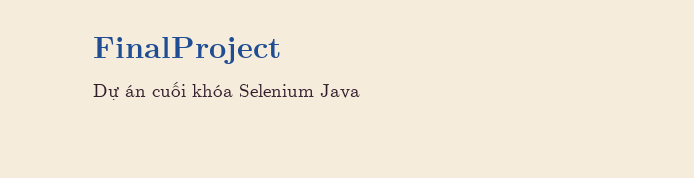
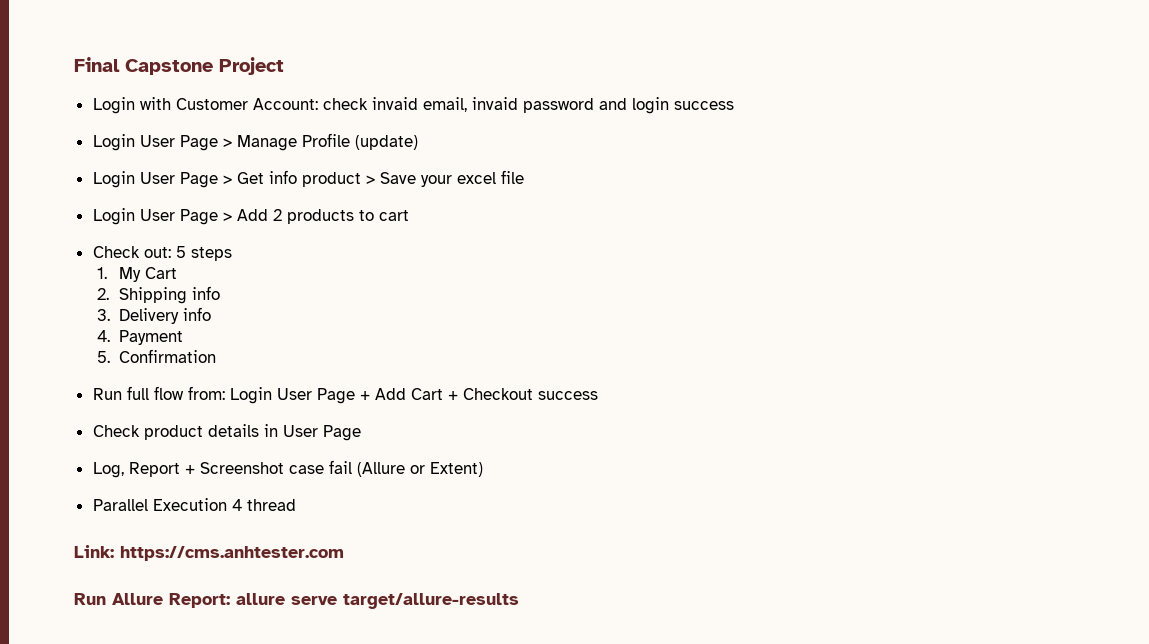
[93,37,281,64] [93,81,360,100] FinalProject // Dự án cuối khóa Selenium Java -> [74,57,284,75] [92,97,734,114] [92,133,418,151] [92,170,524,188] [92,208,409,225] [92,246,232,261] [96,267,178,282] [96,286,221,304] [96,307,212,324] [96,330,184,345] [96,349,217,363] [92,386,598,404] [92,424,361,441] [92,460,483,478] [92,498,296,511] [74,545,344,561] [74,593,519,609] Final Capstone Project // Login with Customer Account: check invaid email, invaid password and login success // Login User Page > Manage Profile (update) // Login User Page > Get info product > Save your excel file // Login User Page > Add 2 products to cart // Check out: 5 steps // 1. My Cart // 2. Shipping info // 3. Delivery info // 4. Payment // 5. Confirmation // Run full flow from: Login User Page + Add Cart + Checkout success // Check product details in User Page // Log, Report + Screenshot case fail (Allure or Extent) // Parallel Execution 4 thread // Link: https://cms.anhtester.com // Run Allure Report: allure serve target/allure-results

